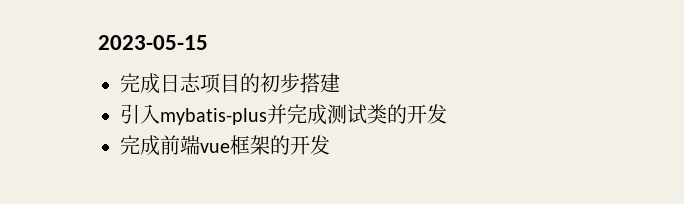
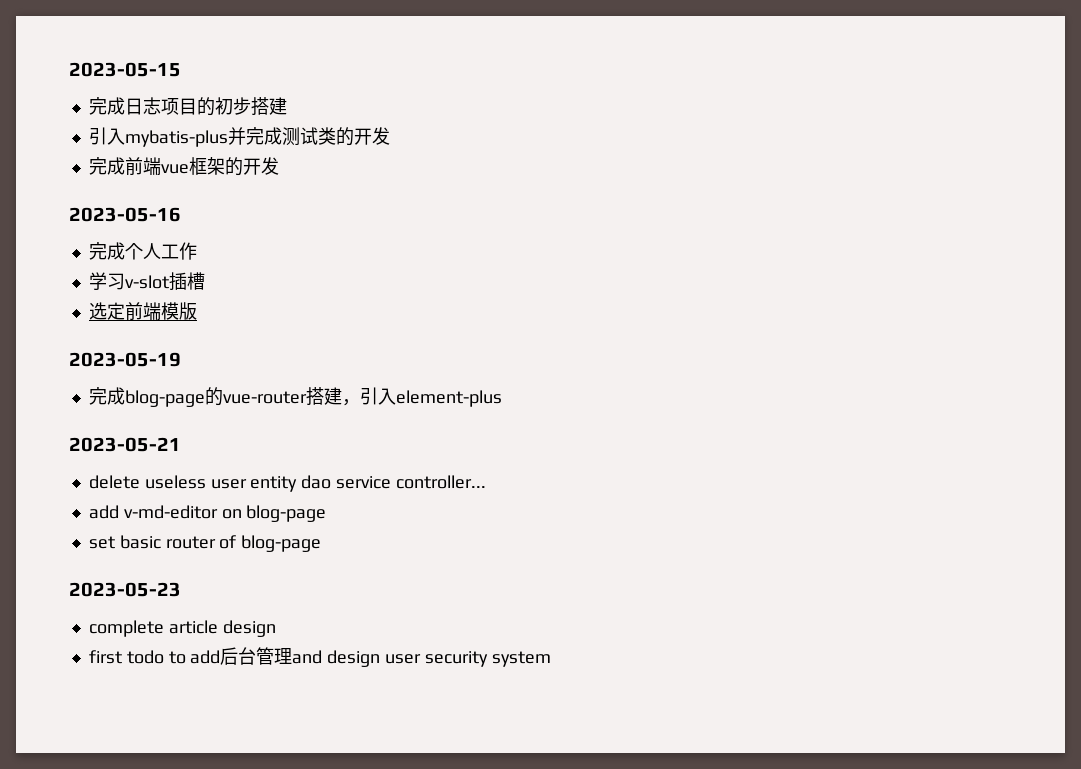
(330, 145) none -> [69,207,181,222] [88,242,197,260] [88,272,205,291] [88,302,197,320] [69,352,181,367] [88,387,502,407] [69,437,181,452] [88,475,486,492] [88,505,327,522] [88,535,322,552] [69,582,181,597] [88,620,276,637] [88,647,551,667] // 2023-05-16 // 完成个人工作 // 学习v-slot插槽 // 选定前端模版 // 2023-05-19 // 完成blog-page的vue-router搭建，引入element-plus // 2023-05-21 // delete useless user entity dao service controller... // add v-md-editor on blog-page // set basic router of blog-page // 2023-05-23 // complete article design // first todo to add后台管理and design user security system

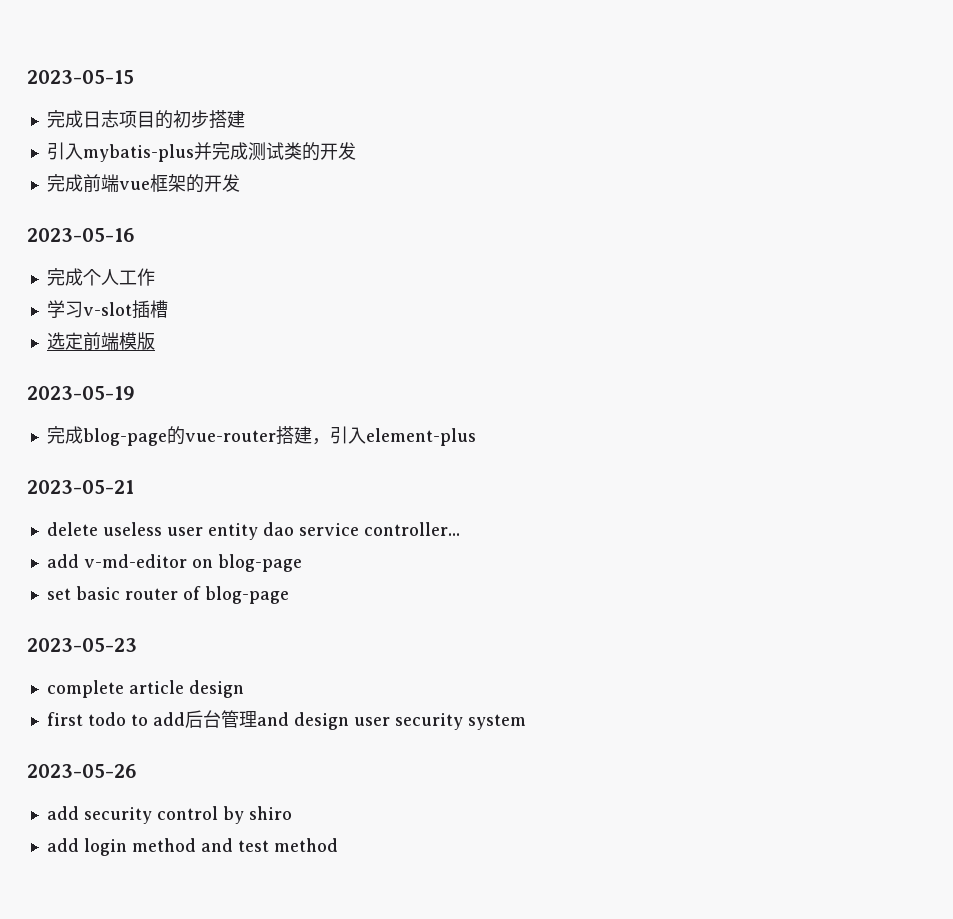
(551, 659) none -> [27,764,137,778] [46,806,292,824] [46,838,338,856] // 2023-05-26 // add security control by shiro // add login method and test method

